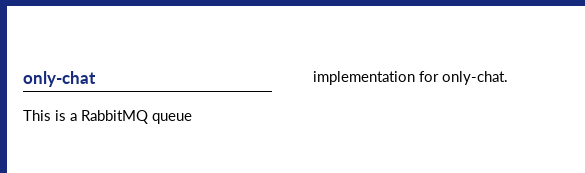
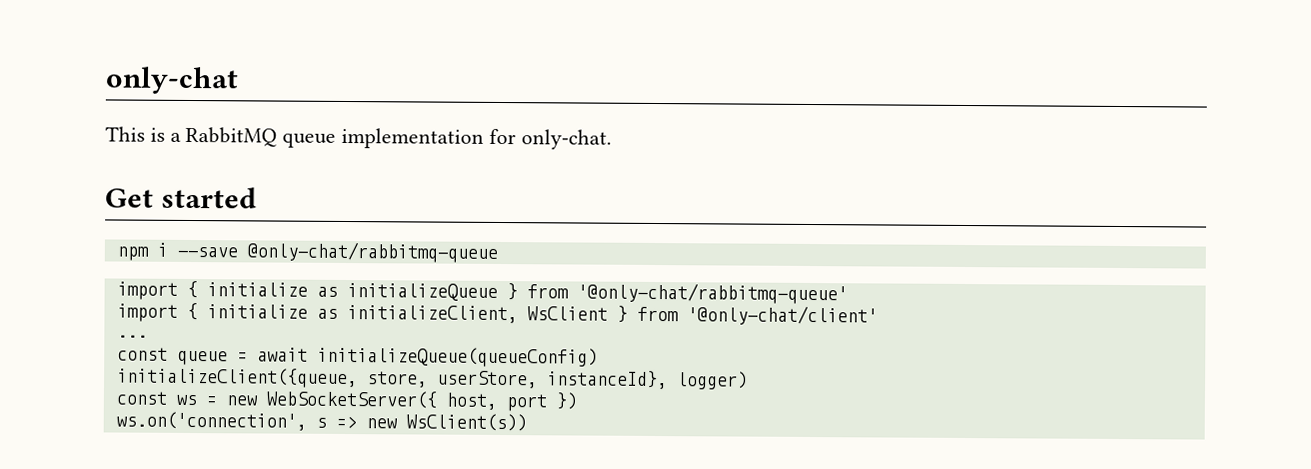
(508, 78) none -> [105,186,258,209] [116,241,498,263] [116,280,848,305] [116,302,878,326] [116,334,148,338] [116,346,598,368] [116,367,748,390] [115,390,577,412] [115,411,527,432] // Get started // npm i --save @only-chat/rabbitmq-queue // import { initialize as initializeQueue } from '@only-chat/rabbitmq-queue' // import { initialize as initializeClient, WsClient } from '@only-chat/client' // ... // const queue = await initializeQueue(queueConfig) // initializeClient({queue, store, userStore, instanceId}, logger) // const ws = new WebSocketServer({ host, port }) // ws.on('connection', s => new WsClient(s))

